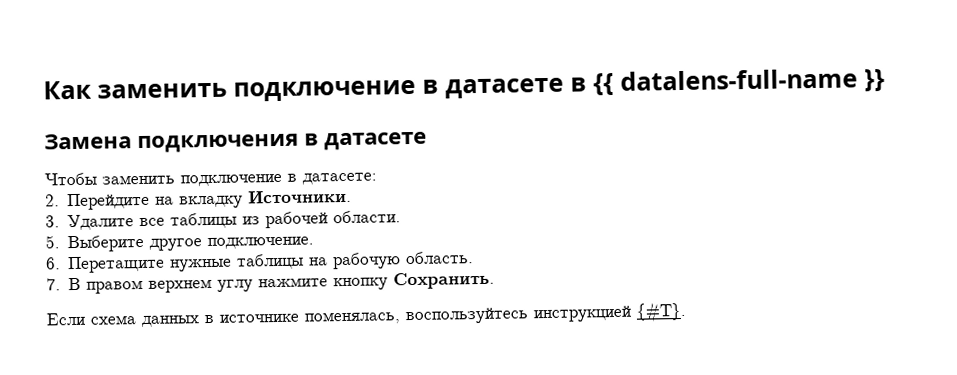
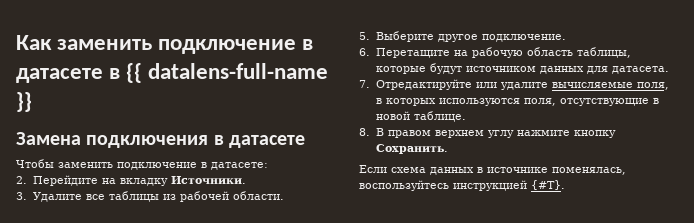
[170,251,475,272] [46,278,61,291] нужные таблицы на рабочую область. // 7. -> [453,47,631,58] [375,63,669,74] [359,79,669,90] [375,98,659,106] [375,111,466,122] [359,128,370,136] на рабочую область таблицы, которые будут источником данных для датасета. // 7. Отредактируйте или удалите вычисляемые поля, в которых используются поля, отсутствующие в новой таблице. // 8.

